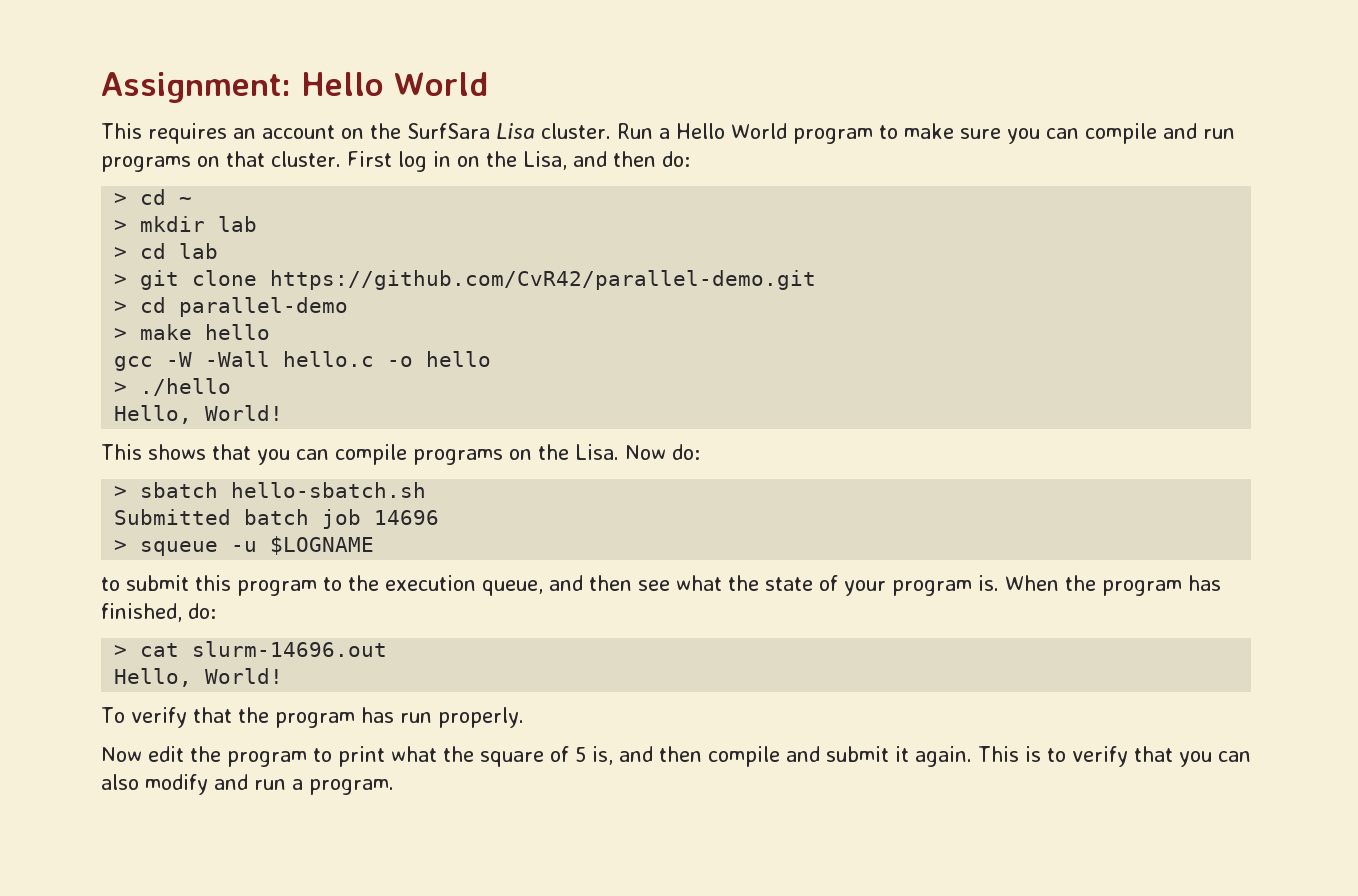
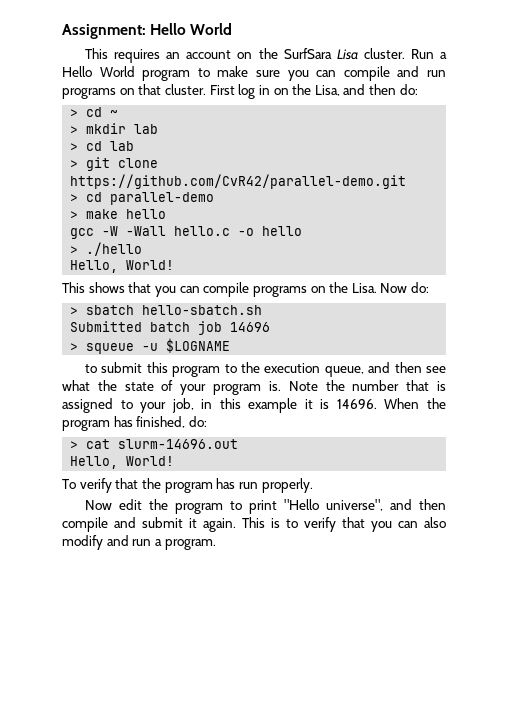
(999, 583) none -> [288,380,446,391] [62,398,377,413] Note the number that is assigned to your job, in this example it is 14696.
[391,746,613,767] what the square of 5 is, -> [284,499,384,511] "Hello universe",

